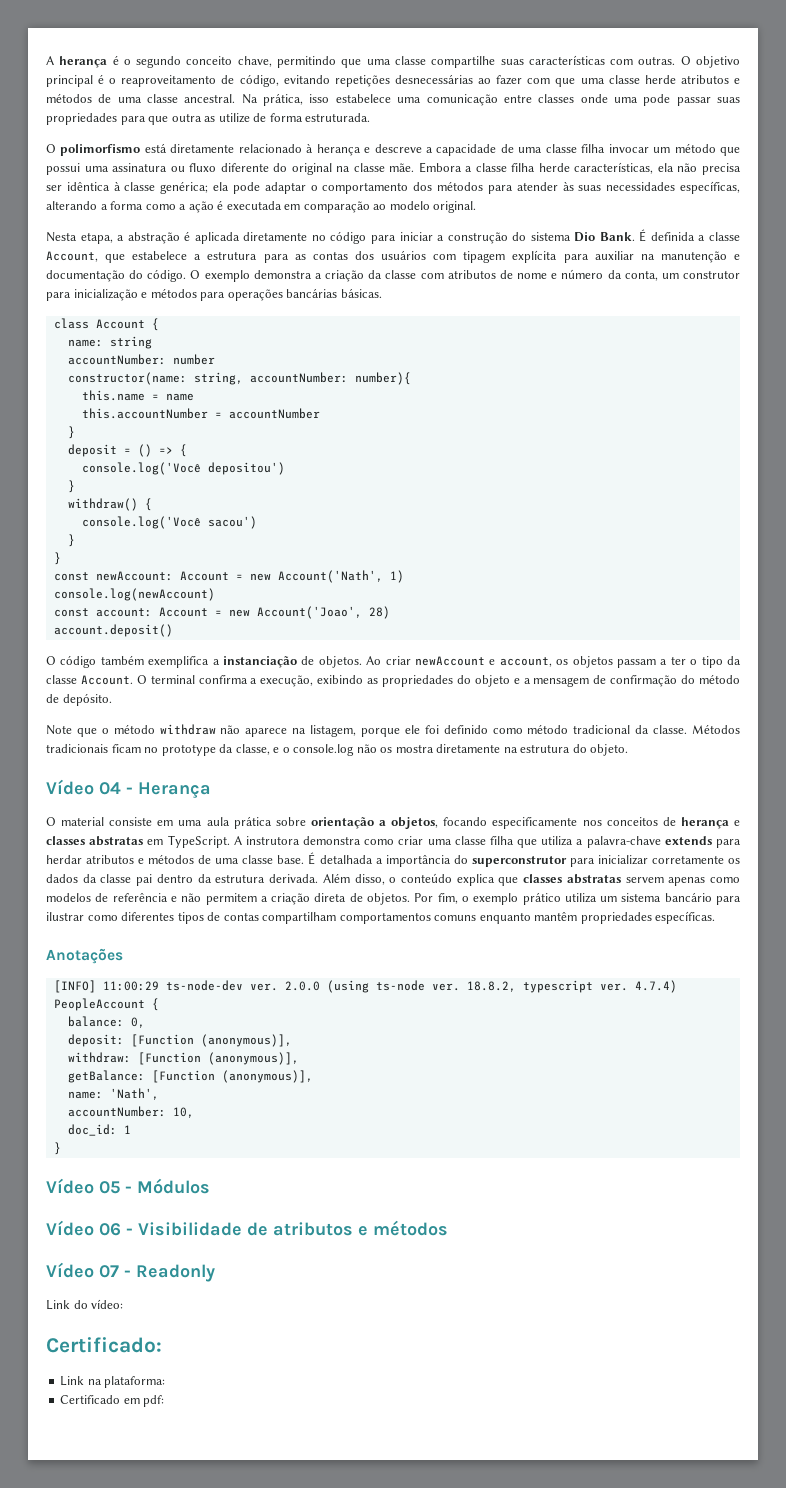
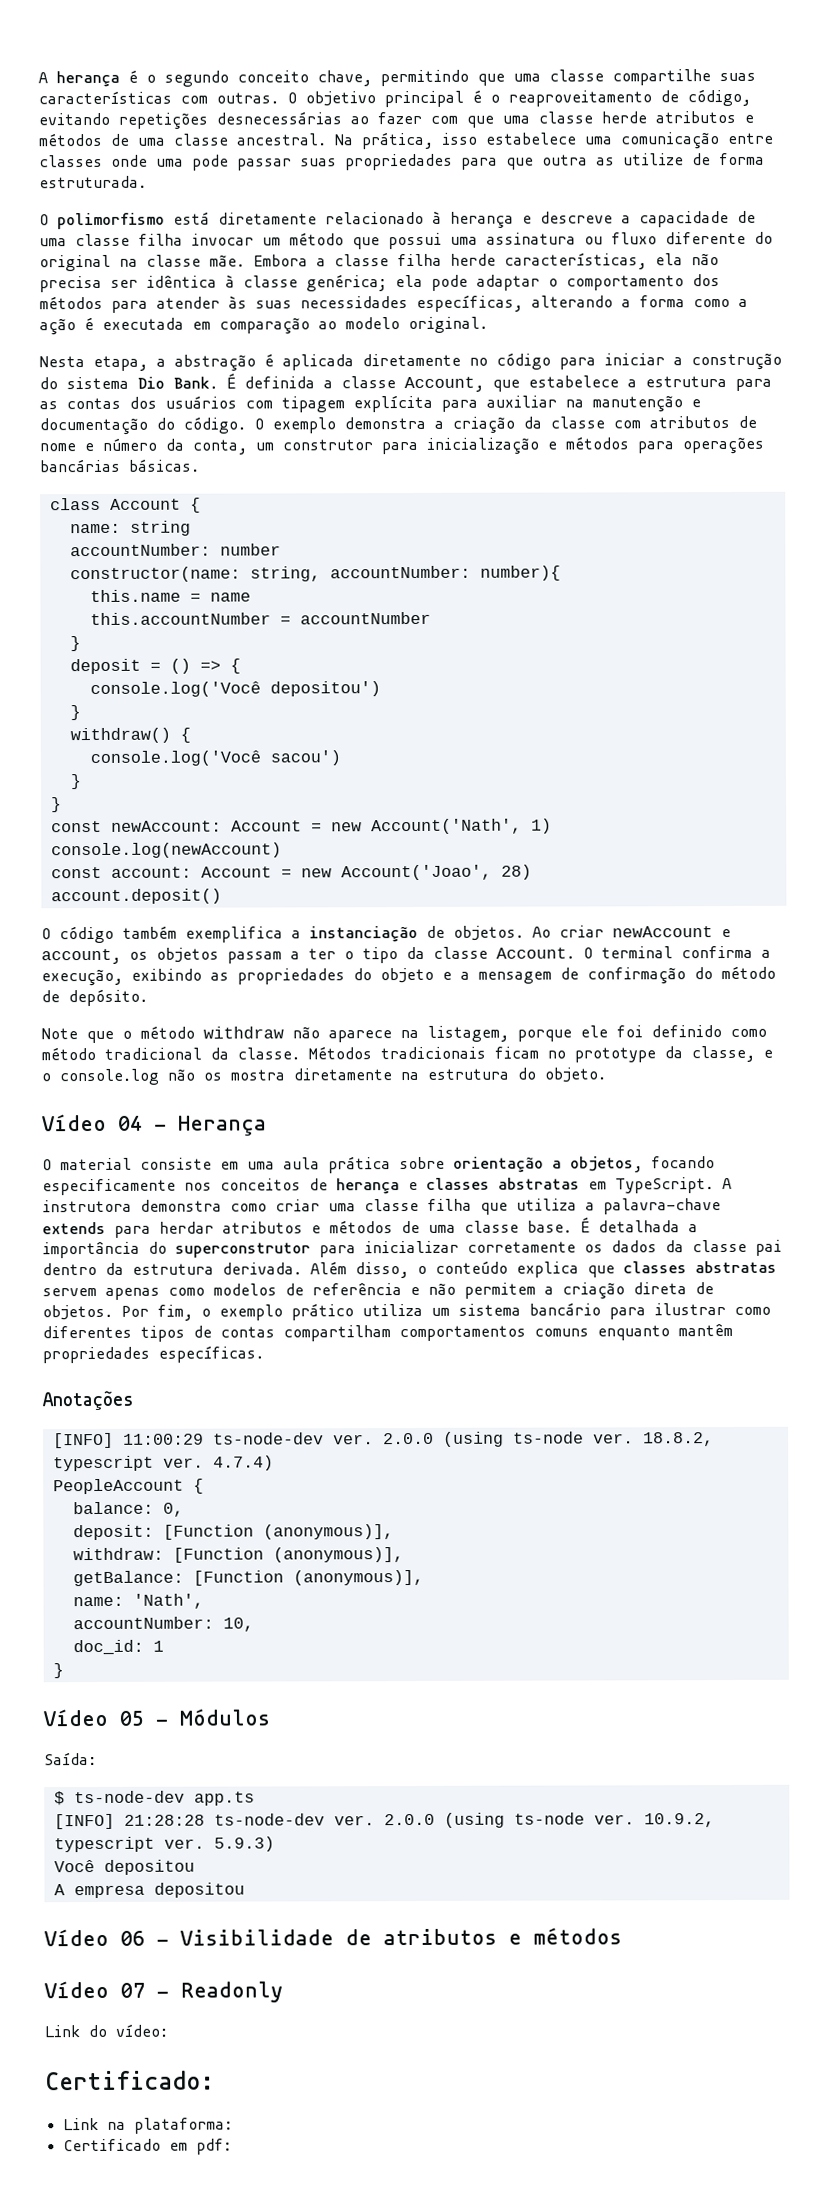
(210, 1186) none -> [44,1752,97,1766] [53,1790,255,1806] [53,1812,715,1830] [53,1836,275,1853] [53,1859,195,1875] [53,1882,245,1899] // Saída: // $ ts-node-dev app.ts // [INFO] 21:28:28 ts-node-dev ver. 2.0.0 (using ts-node ver. 10.9.2, typescript ver. 5.9.3) // Você depositou // A empresa depositou

